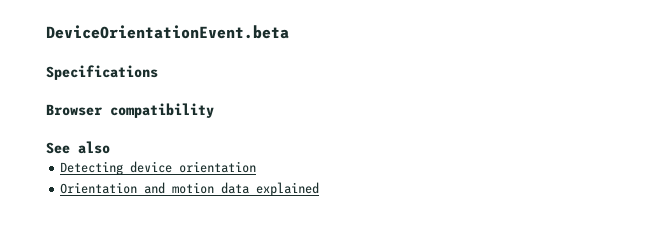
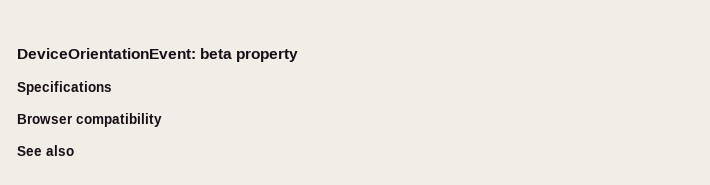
[46,25,289,39] DeviceOrientationEvent.beta -> [17,48,299,62] DeviceOrientationEvent: beta property
[60,161,257,175] [60,182,320,196] // Detecting device orientation // Orientation and motion data explained -> (74, 150) none

